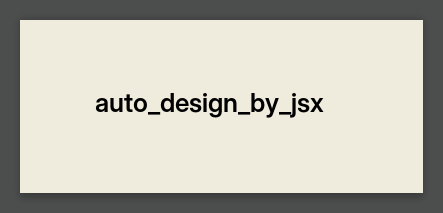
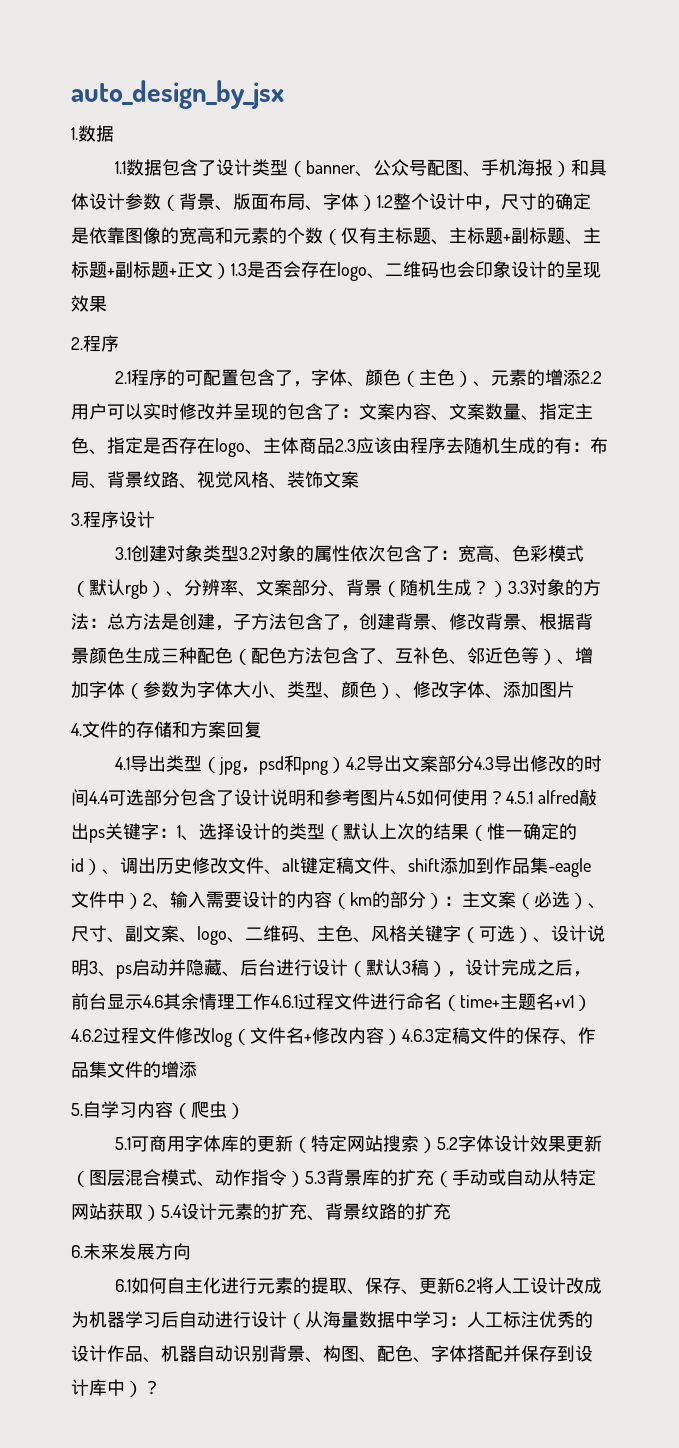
(324, 105) none -> [71,125,114,142] [115,159,608,177] [71,193,591,211] [71,227,601,245] [71,261,601,281] [71,295,107,312] [71,335,119,352] [115,369,603,387] [71,403,593,421] [71,437,608,457] [71,471,359,489] [71,511,155,528] [115,545,585,563] [71,579,601,599] [71,613,593,631] [71,647,593,665] [71,681,575,699] [71,721,262,738] [115,755,603,775] [71,789,597,806] [71,823,577,843] [71,857,591,877] [71,891,606,909] [71,925,605,945] [71,959,591,979] [71,993,592,1011] [71,1027,596,1047] [71,1061,197,1078] [71,1101,245,1119] [115,1135,603,1153] [71,1169,596,1187] [71,1203,451,1221] [71,1243,191,1260] [115,1277,603,1295] [71,1311,593,1329] [71,1345,593,1363] [71,1379,161,1397] // 1.数据 // 1.1数据包含了设计类型（banner、公众号配图、手机海报）和具体设计参数（背景、版面布局、字体）1.2整个设计中，尺寸的确定是依靠图像的宽高和元素的个数（仅有主标题、主标题+副标题、主标题+副标题+正文）1.3是否会存在logo、二维码也会印象设计的呈现效果 // 2.程序 // 2.1程序的可配置包含了，字体、颜色（主色）、元素的增添2.2用户可以实时修改并呈现的包含了：文案内容、文案数量、指定主色、指定是否存在logo、主体商品2.3应该由程序去随机生成的有：布局、背景纹路、视觉风格、装饰文案 // 3.程序设计 // 3.1创建对象类型3.2对象的属性依次包含了：宽高、色彩模式（默认rgb）、分辨率、文案部分、背景（随机生成？）3.3对象的方法：总方法是创建，子方法包含了，创建背景、修改背景、根据背景颜色生成三种配色（配色方法包含了、互补色、邻近色等）、增加字体（参数为字体大小、类型、颜色）、修改字体、添加图片 // 4.文件的存储和方案回复 // 4.1导出类型（jpg，psd和png）4.2导出文案部分4.3导出修改的时间4.4可选部分包含了设计说明和参考图片4.5如何使用？4.5.1 alfred敲出ps关键字：1、选择设计的类型（默认上次的结果（惟一确定的id）、调出历史修改文件、alt键定稿文件、shift添加到作品集-eagle文件中）2、输入需要设计的内容（km的部分）：主文案（必选）、尺寸、副文案、logo、二维码、主色、风格关键字（可选）、设计说明3、ps启动并隐藏、后台进行设计（默认3稿），设计完成之后，前台显示4.6其余情理工作4.6.1过程文件进行命名（time+主题名+v1）4.6.2过程文件修改log（文件名+修改内容）4.6.3定稿文件的保存、作品集文件的增添 // 5.自学习内容（爬虫） // 5.1可商用字体库的更新（特定网站搜索）5.2字体设计效果更新（图层混合模式、动作指令）5.3背景库的扩充（手动或自动从特定网站获取）5.4设计元素的扩充、背景纹路的扩充 // 6.未来发展方向 // 6.1如何自主化进行元素的提取、保存、更新6.2将人工设计改成为机器学习后自动进行设计（从海量数据中学习：人工标注优秀的设计作品、机器自动识别背景、构图、配色、字体搭配并保存到设计库中）？

